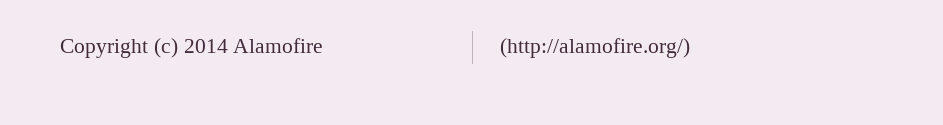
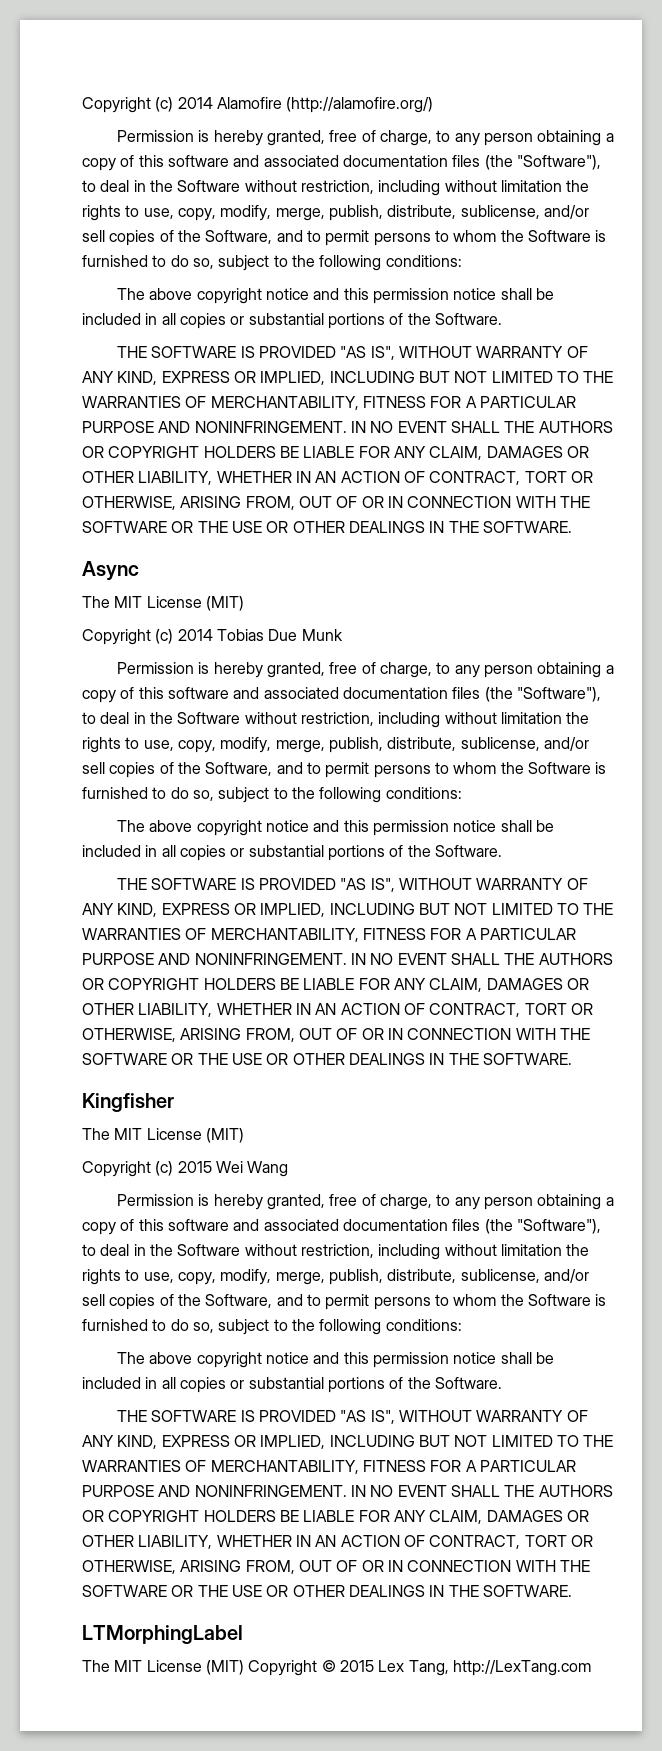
(690, 48) none -> [117,130,614,146] [82,155,601,171] [82,180,590,196] [82,205,589,221] [82,230,607,246] [82,255,462,271] [117,288,555,304] [82,313,502,329] [117,346,588,360] [82,371,614,385] [82,396,576,410] [82,421,613,433] [82,446,589,460] [82,471,593,485] [82,496,590,510] [82,521,572,533] [82,561,139,581] [82,596,244,611] [82,629,343,645] [117,662,614,678] [82,687,601,703] [82,712,590,728] [82,737,589,753] [82,762,607,778] [82,787,462,803] [117,820,555,836] [82,845,502,861] [117,878,588,892] [82,903,614,917] [82,928,576,942] [82,953,613,965] [82,978,589,992] [82,1003,593,1017] [82,1028,590,1042] [82,1053,572,1065] [82,1093,174,1112] [82,1128,244,1143] [82,1161,289,1177] [117,1194,614,1210] [82,1219,601,1235] [82,1244,590,1260] [82,1269,589,1285] [82,1294,607,1310] [82,1319,462,1335] [117,1352,555,1368] [82,1377,502,1393] [117,1410,588,1424] [82,1435,614,1449] [82,1460,576,1474] [82,1485,613,1497] [82,1510,589,1524] [82,1535,593,1549] [82,1560,590,1574] [82,1585,572,1597] [82,1625,243,1644] [82,1660,591,1676] // Permission is hereby granted, free of charge, to any person obtaining a copy of this software and associated documentation files (the "Software"), to deal in the Software without restriction, including without limitation the rights to use, copy, modify, merge, publish, distribute, sublicense, and/or sell copies of the Software, and to permit persons to whom the Software is furnished to do so, subject to the following conditions: // The above copyright notice and this permission notice shall be included in all copies or substantial portions of the Software. // THE SOFTWARE IS PROVIDED "AS IS", WITHOUT WARRANTY OF ANY KIND, EXPRESS OR IMPLIED, INCLUDING BUT NOT LIMITED TO THE WARRANTIES OF MERCHANTABILITY, FITNESS FOR A PARTICULAR PURPOSE AND NONINFRINGEMENT. IN NO EVENT SHALL THE AUTHORS OR COPYRIGHT HOLDERS BE LIABLE FOR ANY CLAIM, DAMAGES OR OTHER LIABILITY, WHETHER IN AN ACTION OF CONTRACT, TORT OR OTHERWISE, ARISING FROM, OUT OF OR IN CONNECTION WITH THE SOFTWARE OR THE USE OR OTHER DEALINGS IN THE SOFTWARE. // Async // The MIT License (MIT) // Copyright (c) 2014 Tobias Due Munk // Permission is hereby granted, free of charge, to any person obtaining a copy of this software and associated documentation files (the "Software"), to deal in the Software without restriction, including without limitation the rights to use, copy, modify, merge, publish, distribute, sublicense, and/or sell copies of the Software, and to permit persons to whom the Software is furnished to do so, subject to the following conditions: // The above copyright notice and this permission notice shall be included in all copies or substantial portions of the Software. // THE SOFTWARE IS PROVIDED "AS IS", WITHOUT WARRANTY OF ANY KIND, EXPRESS OR IMPLIED, INCLUDING BUT NOT LIMITED TO THE WARRANTIES OF MERCHANTABILITY, FITNESS FOR A PARTICULAR PURPOSE AND NONINFRINGEMENT. IN NO EVENT SHALL THE AUTHORS OR COPYRIGHT HOLDERS BE LIABLE FOR ANY CLAIM, DAMAGES OR OTHER LIABILITY, WHETHER IN AN ACTION OF CONTRACT, TORT OR OTHERWISE, ARISING FROM, OUT OF OR IN CONNECTION WITH THE SOFTWARE OR THE USE OR OTHER DEALINGS IN THE SOFTWARE. // Kingfisher // The MIT License (MIT) // Copyright (c) 2015 Wei Wang // Permission is hereby granted, free of charge, to any person obtaining a copy of this software and associated documentation files (the "Software"), to deal in the Software without restriction, including without limitation the rights to use, copy, modify, merge, publish, distribute, sublicense, and/or sell copies of the Software, and to permit persons to whom the Software is furnished to do so, subject to the following conditions: // The above copyright notice and this permission notice shall be included in all copies or substantial portions of the Software. // THE SOFTWARE IS PROVIDED "AS IS", WITHOUT WARRANTY OF ANY KIND, EXPRESS OR IMPLIED, INCLUDING BUT NOT LIMITED TO THE WARRANTIES OF MERCHANTABILITY, FITNESS FOR A PARTICULAR PURPOSE AND NONINFRINGEMENT. IN NO EVENT SHALL THE AUTHORS OR COPYRIGHT HOLDERS BE LIABLE FOR ANY CLAIM, DAMAGES OR OTHER LIABILITY, WHETHER IN AN ACTION OF CONTRACT, TORT OR OTHERWISE, ARISING FROM, OUT OF OR IN CONNECTION WITH THE SOFTWARE OR THE USE OR OTHER DEALINGS IN THE SOFTWARE. // LTMorphingLabel // The MIT License (MIT) Copyright © 2015 Lex Tang, http://LexTang.com

